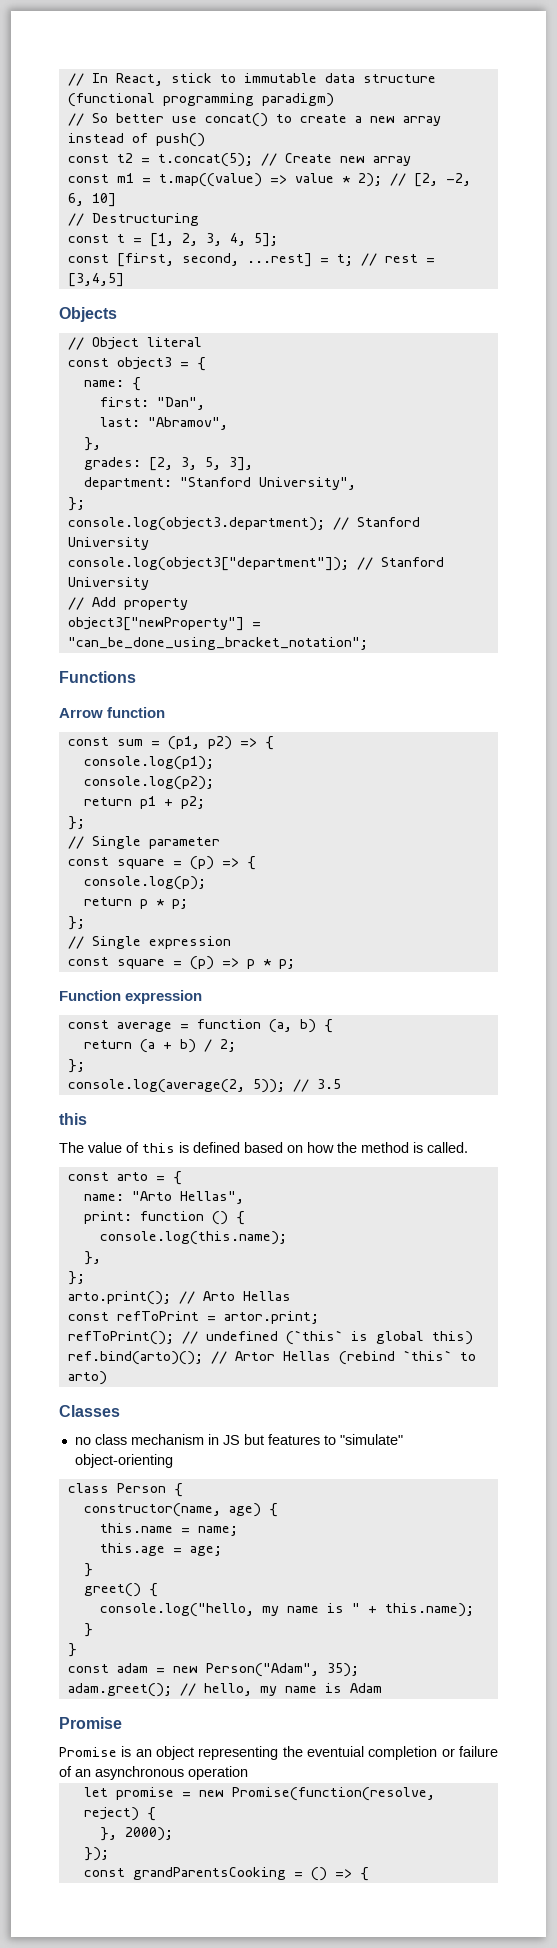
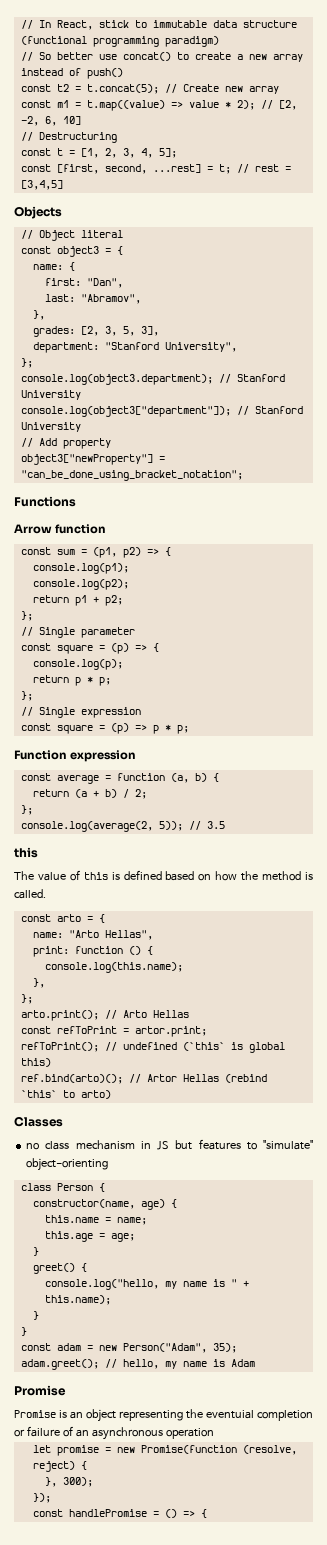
[231,1787,435,1801] Promise(function(resolve, -> [140,1445,297,1455] Promise(function (resolve,
[124,1827,173,1841] 2000); -> [62,1477,93,1487] 300);
[132,1867,286,1880] grandParentsCooking -> [68,1509,147,1517] handlePromise

